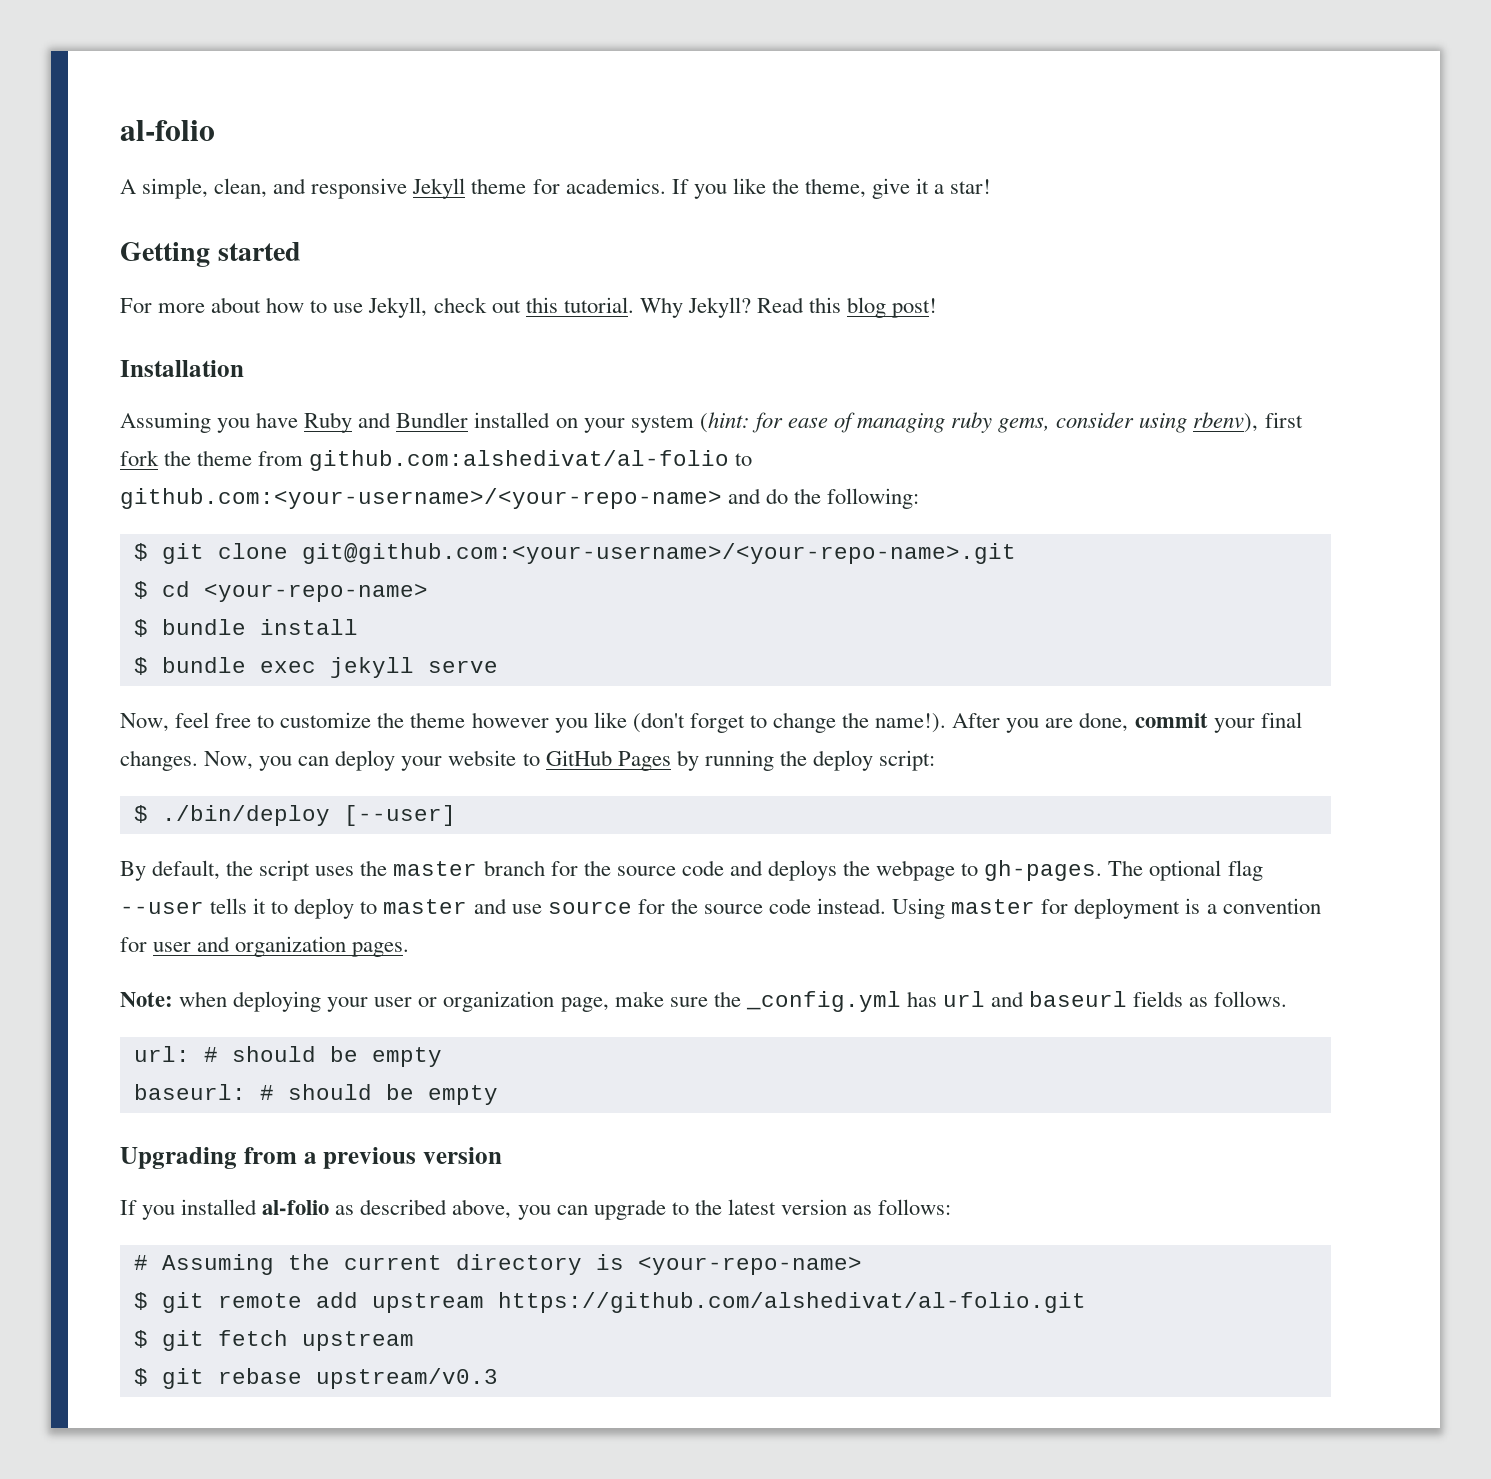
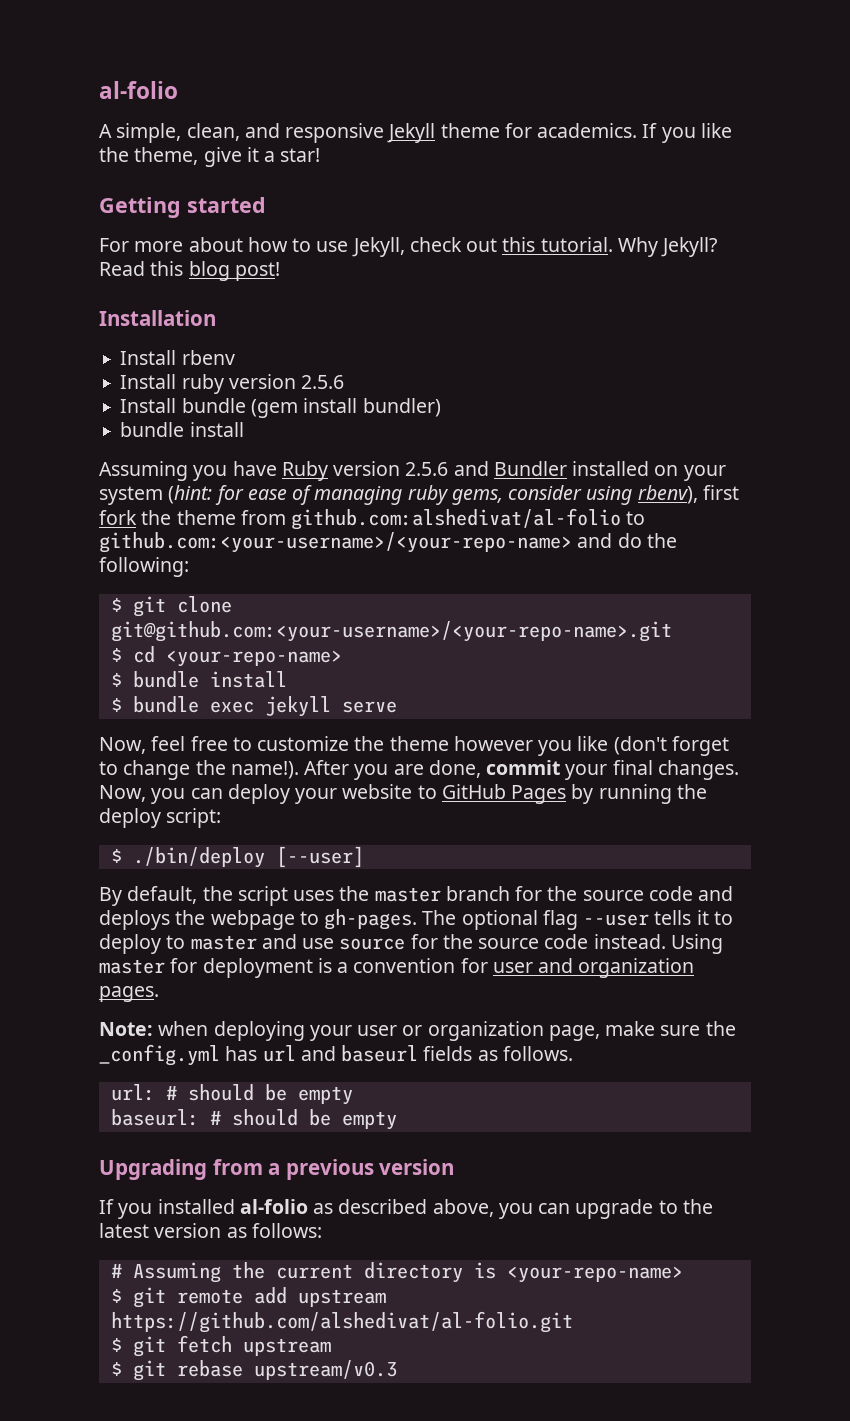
(244, 368) none -> [120,350,235,365] [120,374,345,394] [120,398,441,418] [120,422,244,437] // Install rbenv // Install ruby version 2.5.6 // Install bundle (gem install bundler) // bundle install
(353, 422) none -> [333,461,449,476] version 2.5.6

